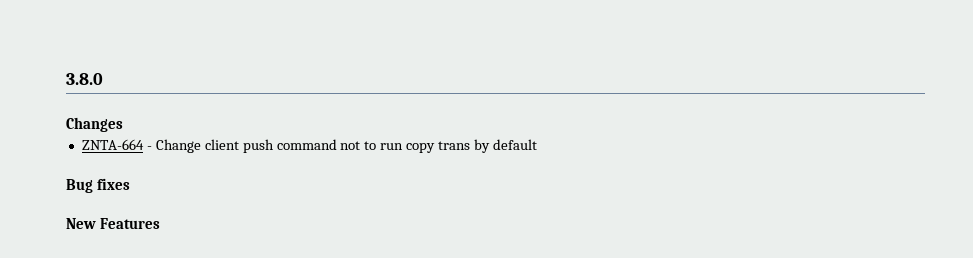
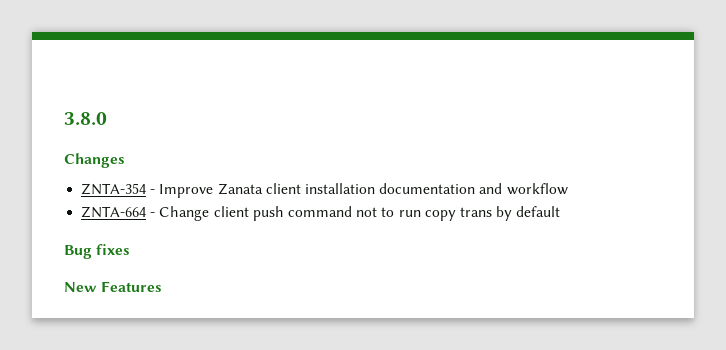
(123, 124) none -> [81,183,568,198] // ZNTA-354 - Improve Zanata client installation documentation and workflow

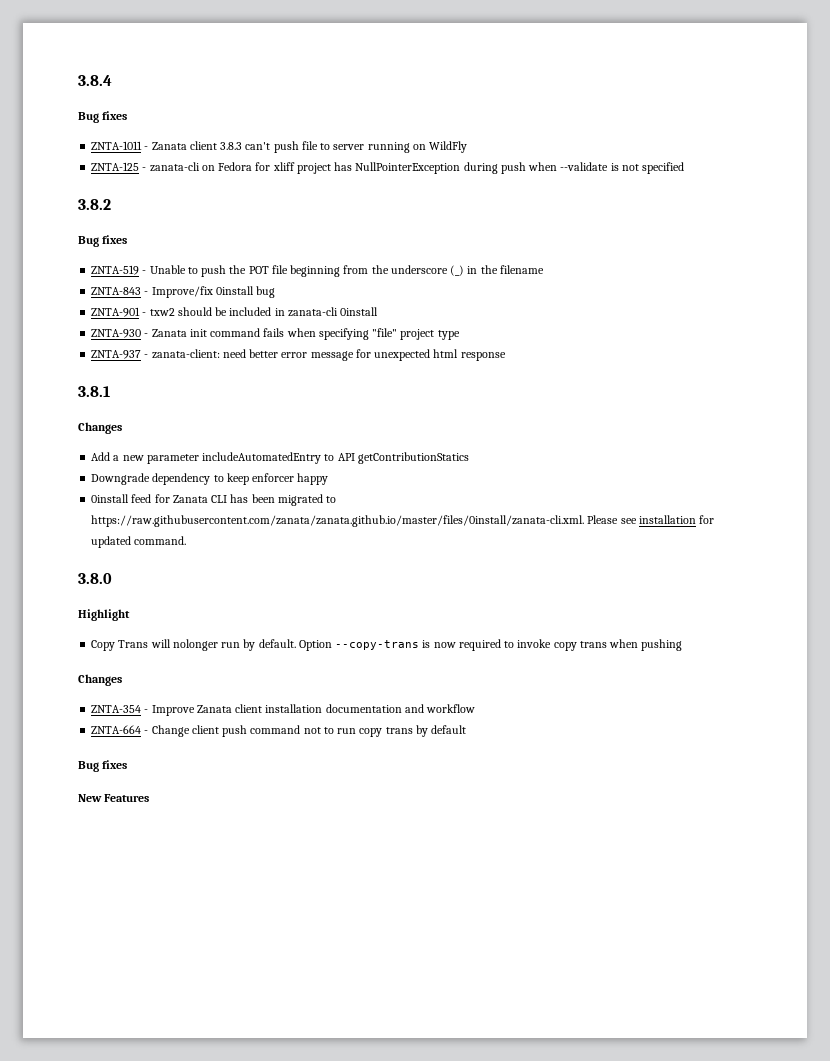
[64,112,107,125] 3.8.0 -> [78,75,112,86] [78,111,128,123] [91,141,468,153] [91,162,685,174] [78,199,111,210] [78,235,128,247] [91,265,544,277] [91,286,276,298] [91,307,379,317] [91,328,460,340] [91,349,506,361] [78,386,110,397] [78,422,122,434] [91,452,469,464] [91,473,329,485] [91,494,337,506] [91,515,715,527] [91,536,187,548] [78,573,112,584] [78,609,130,621] [91,639,683,651] 3.8.4 // Bug fixes // ZNTA-1011 - Zanata client 3.8.3 can't push file to server running on WildFly // ZNTA-125 - zanata-cli on Fedora for xliff project has NullPointerException during push when --validate is not specified // 3.8.2 // Bug fixes // ZNTA-519 - Unable to push the POT file beginning from the underscore (_) in the filename // ZNTA-843 - Improve/fix 0install bug // ZNTA-901 - txw2 should be included in zanata-cli 0install // ZNTA-930 - Zanata init command fails when specifying "file" project type // ZNTA-937 - zanata-client: need better error message for unexpected html response // 3.8.1 // Changes // Add a new parameter includeAutomatedEntry to API getContributionStatics // Downgrade dependency to keep enforcer happy // 0install feed for Zanata CLI has been migrated to https://raw.githubusercontent.com/zanata/zanata.github.io/master/files/0install/zanata-cli.xml. Please see installation for updated command. // 3.8.0 // Highlight // Copy Trans will nolonger run by default. Option --copy-trans is now required to invoke copy trans when pushing

